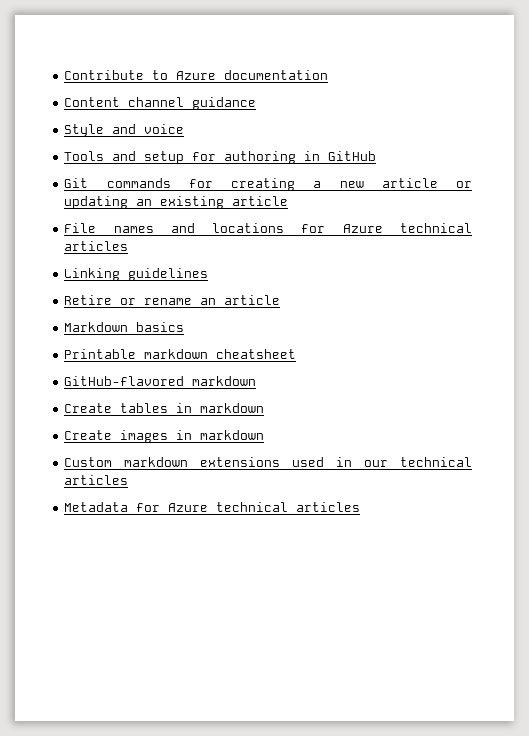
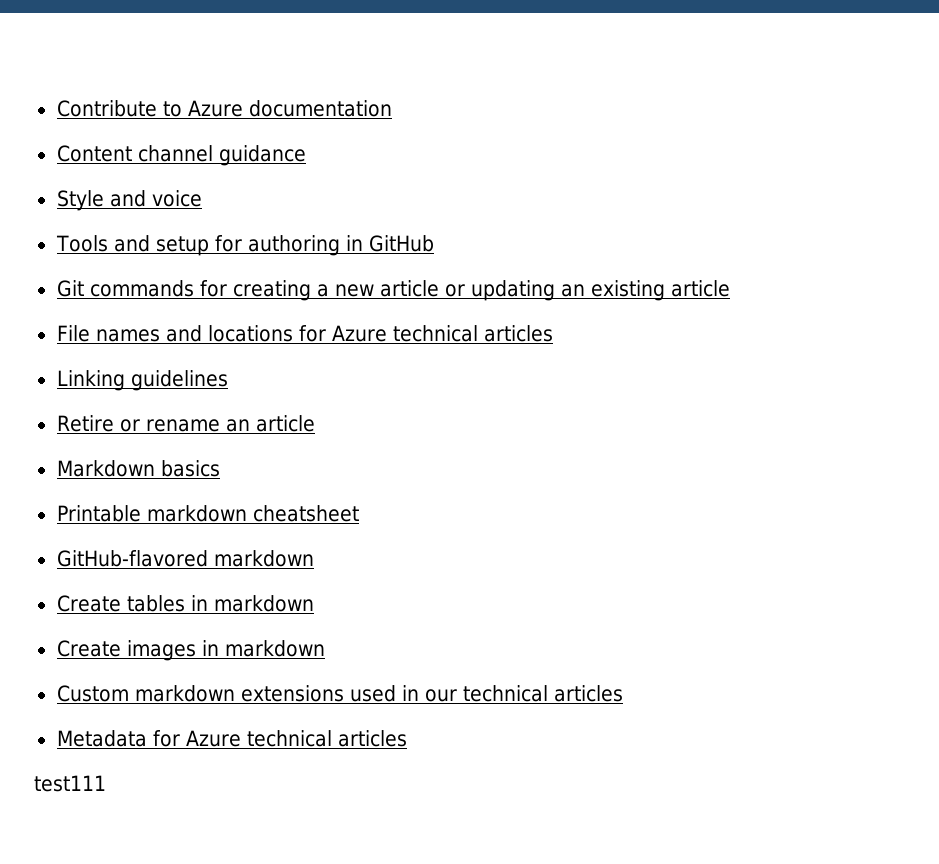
(361, 507) none -> [34,775,106,792] // test111

